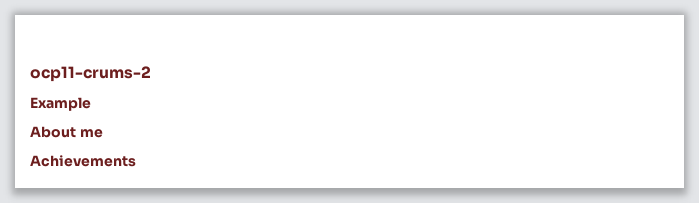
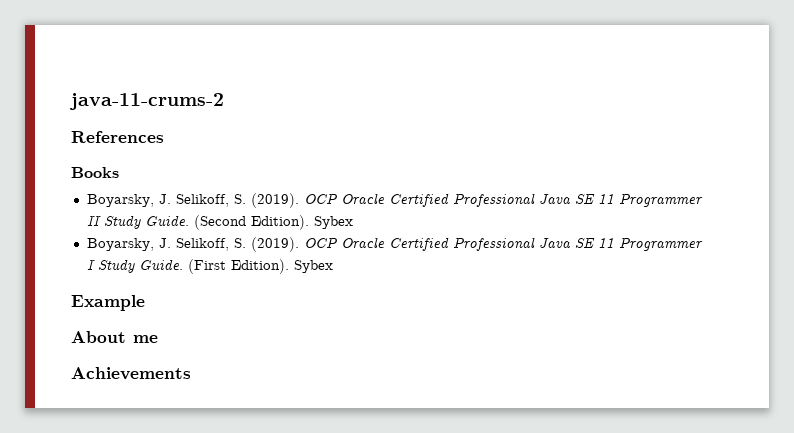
[30,66,151,82] ocp11-crums-2 -> [69,93,224,110] [71,131,164,143] [71,167,119,178] [86,193,703,208] [86,215,353,230] [86,237,703,252] [86,259,333,274] java-11-crums-2 // References // Books // Boyarsky, J. Selikoff, S. (2019). OCP Oracle Certified Professional Java SE 11 Programmer II Study Guide. (Second Edition). Sybex // Boyarsky, J. Selikoff, S. (2019). OCP Oracle Certified Professional Java SE 11 Programmer I Study Guide. (First Edition). Sybex

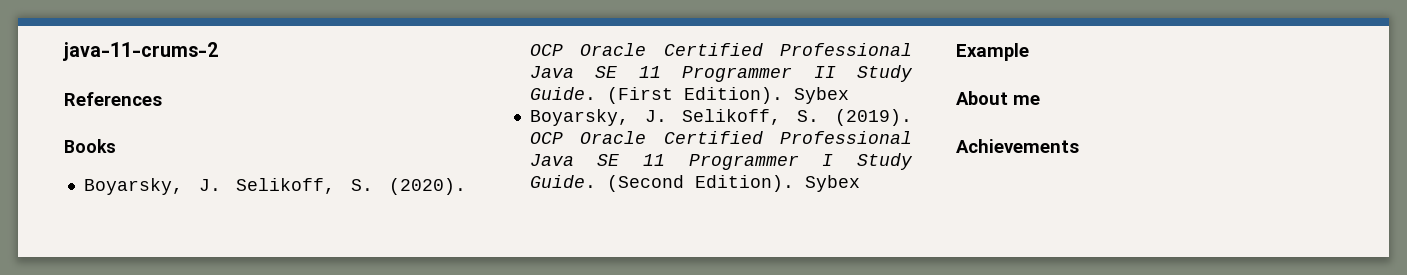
[250,193,299,208] (2019). -> [389,178,466,195] (2020).
[193,215,246,230] (Second -> [606,87,673,104] (First
[187,259,226,274] (First -> [606,175,684,192] (Second

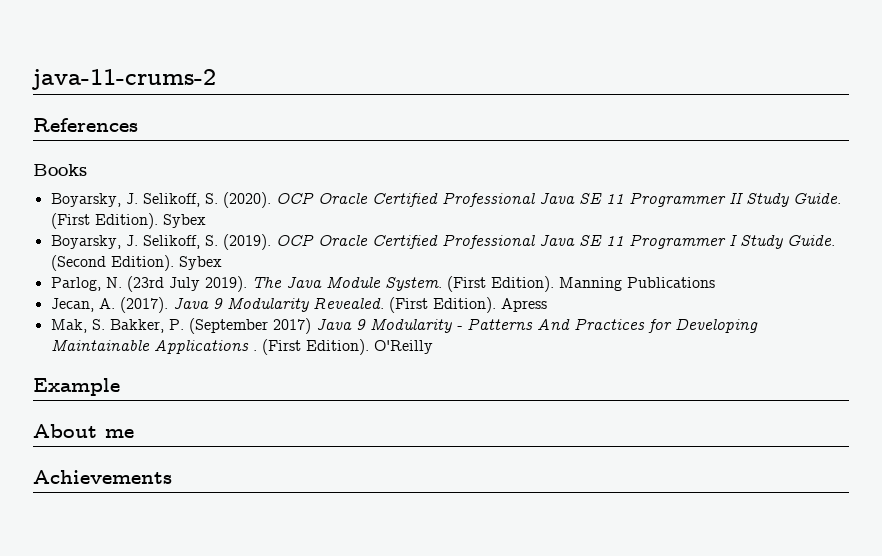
(860, 183) none -> [50,276,715,292] [50,297,547,313] [50,318,758,334] [50,339,433,355] // Parlog, N. (23rd July 2019). The Java Module System. (First Edition). Manning Publications // Jecan, A. (2017). Java 9 Modularity Revealed. (First Edition). Apress // Mak, S. Bakker, P. (September 2017) Java 9 Modularity - Patterns And Practices for Developing Maintainable Applications . (First Edition). O'Reilly

